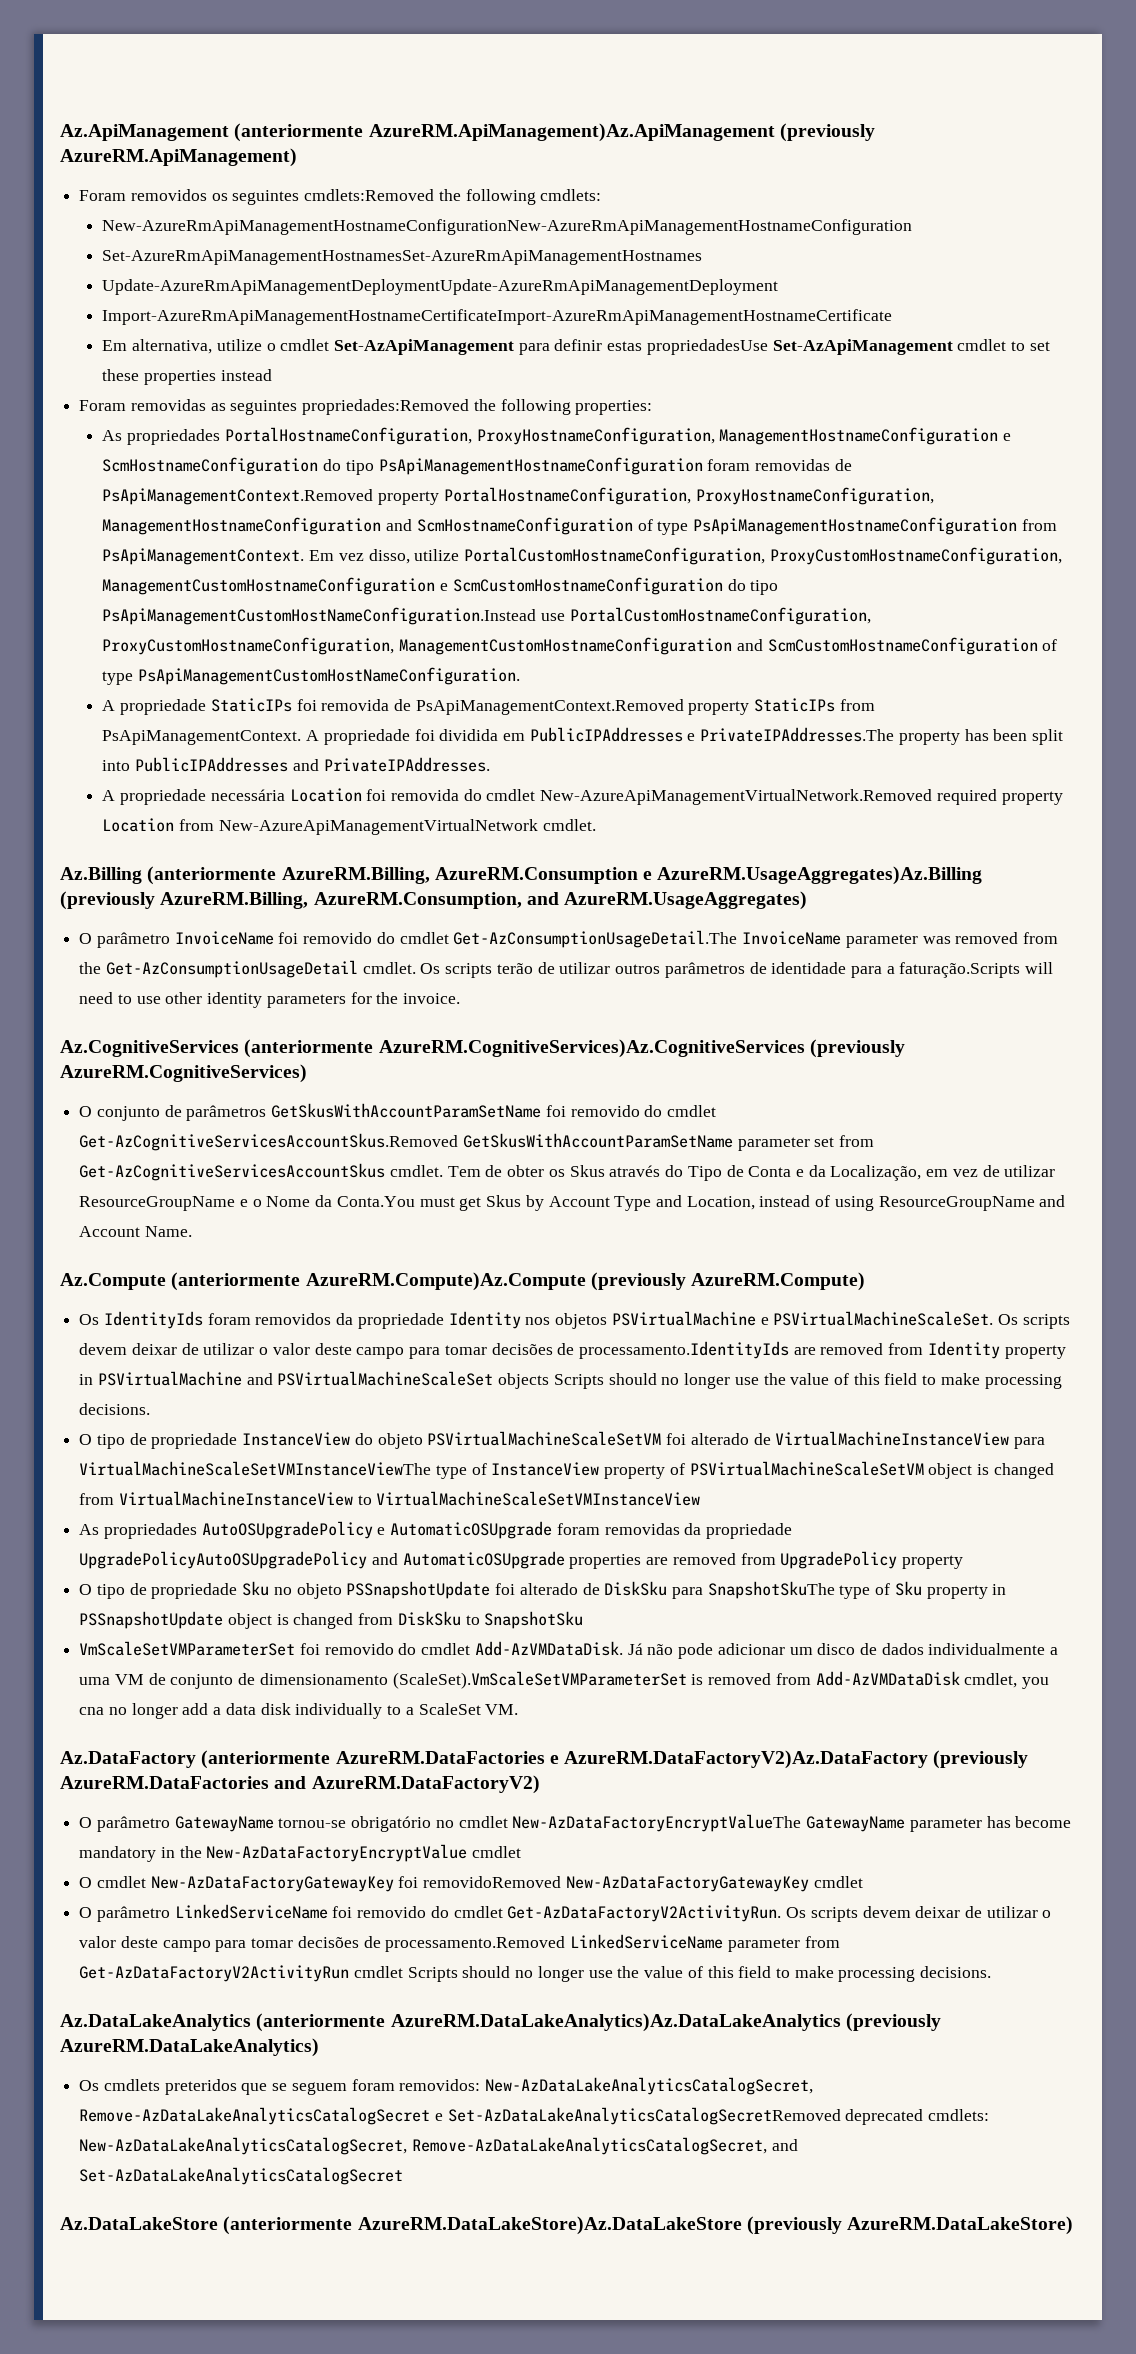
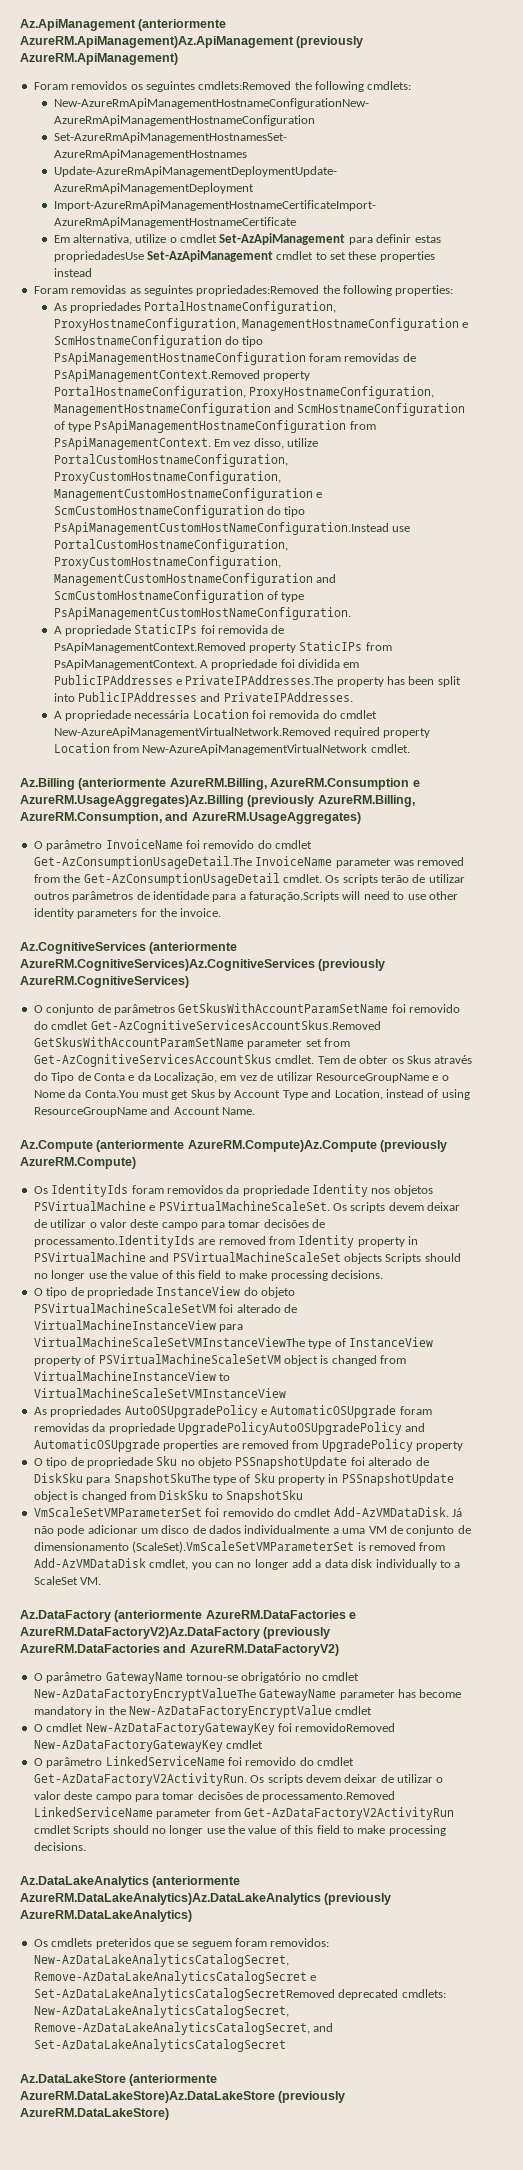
[79,1707,105,1715] cna -> [214,1562,234,1568] can

